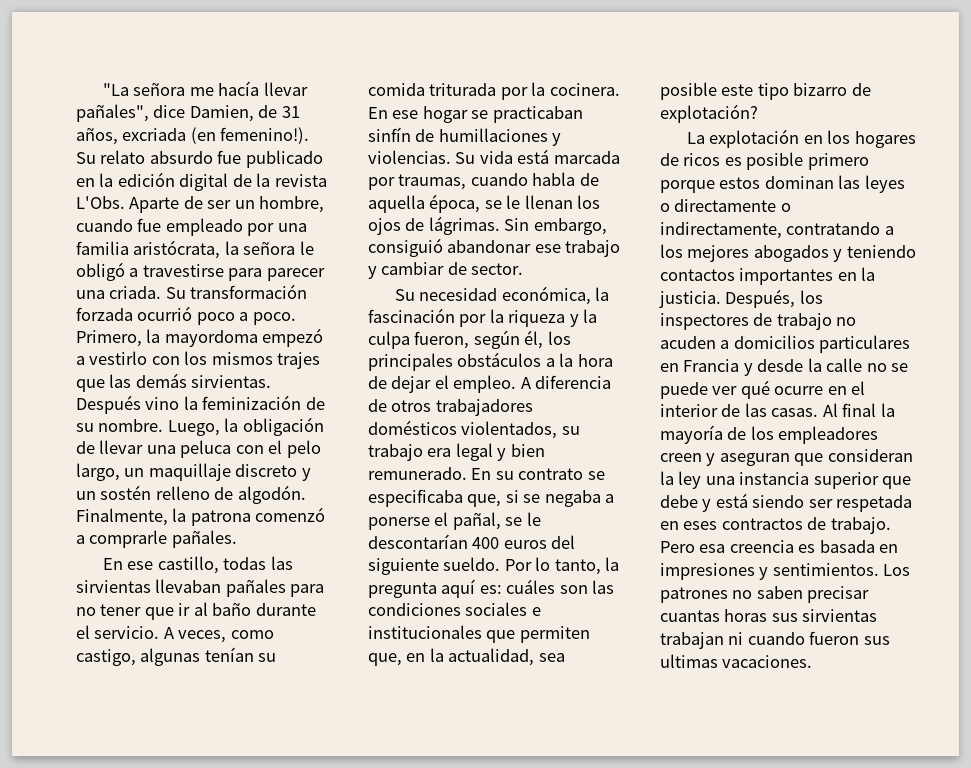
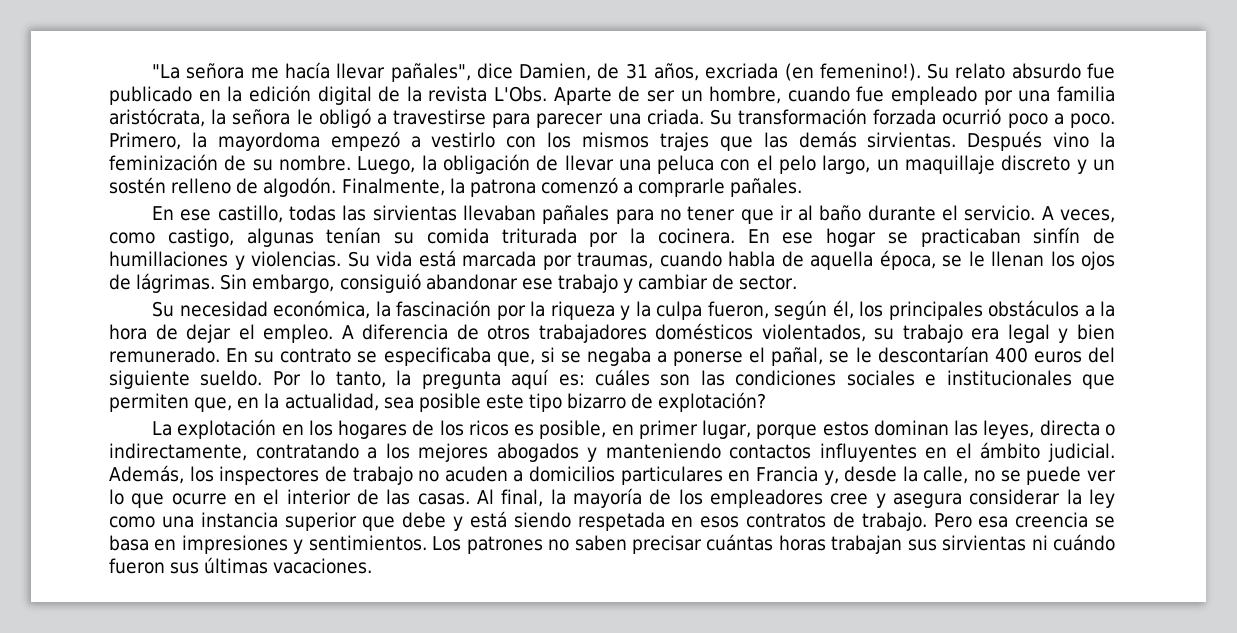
(679, 159) none -> [439,420,464,436] los
[746,152,869,170] posible primero -> [539,420,752,439] posible, en primer lugar,
[864,175,905,193] [660,199,777,212] leyes o directamente -> [983,420,1100,439] leyes, directa
[846,245,916,258] [660,267,876,285] [659,289,796,308] teniendo contactos importantes en la justicia. Después, -> [605,442,1115,462] [109,465,184,484] manteniendo contactos influyentes en el ámbito judicial. Además,
[743,363,753,376] y -> [823,470,839,485] y,
[826,358,863,372] calle -> [923,466,969,484] calle,
[740,380,770,399] qué -> [109,489,165,508] lo que
[842,403,877,417] final -> [501,489,544,507] final,
[660,449,913,466] creen y aseguran que consideran -> [830,489,1061,508] cree y asegura considerar
(702, 480) none -> [109,516,155,528] como
[808,499,833,508] ser -> (571, 520) none
[683,518,803,530] eses contractos -> [700,513,827,528] esos contratos
[798,540,875,553] es basada -> [1095,516,1116,528] [109,535,149,551] se basa
[660,609,878,622] [660,632,805,649] cuantas horas sus sirvientas trabajan ni cuando -> [706,534,1115,554] cuántas horas trabajan sus sirvientas ni cuándo
[660,654,718,668] ultimas -> [204,557,269,574] últimas

